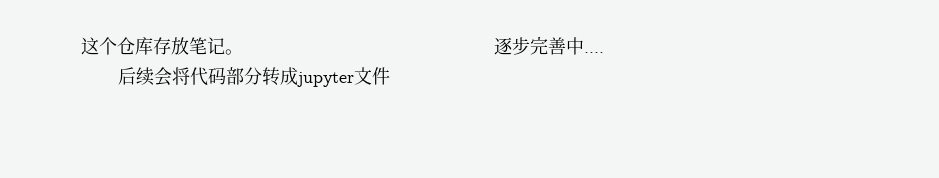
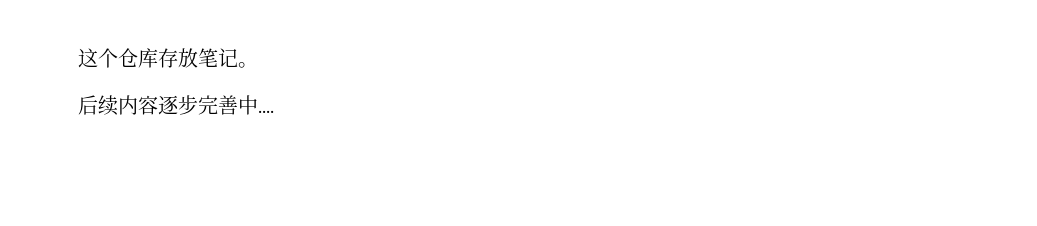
[154,67,391,87] 会将代码部分转成jupyter文件 // -> [118,95,158,115] 内容

